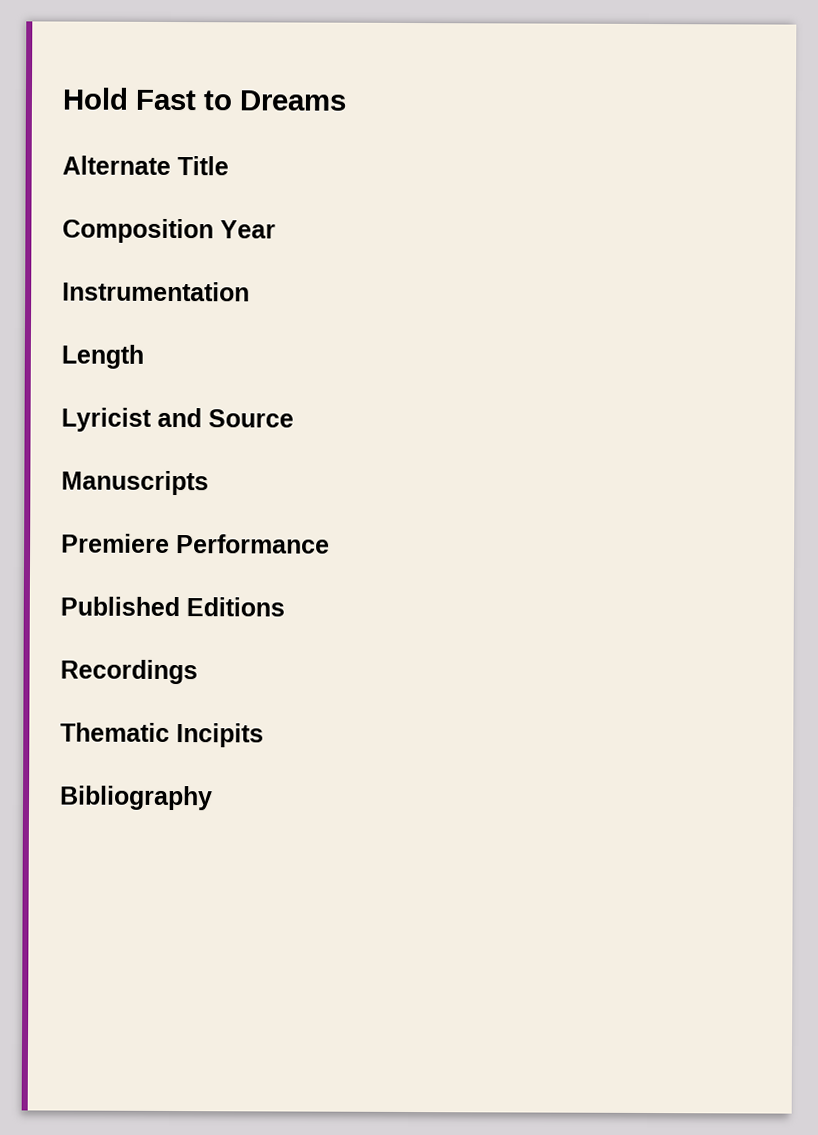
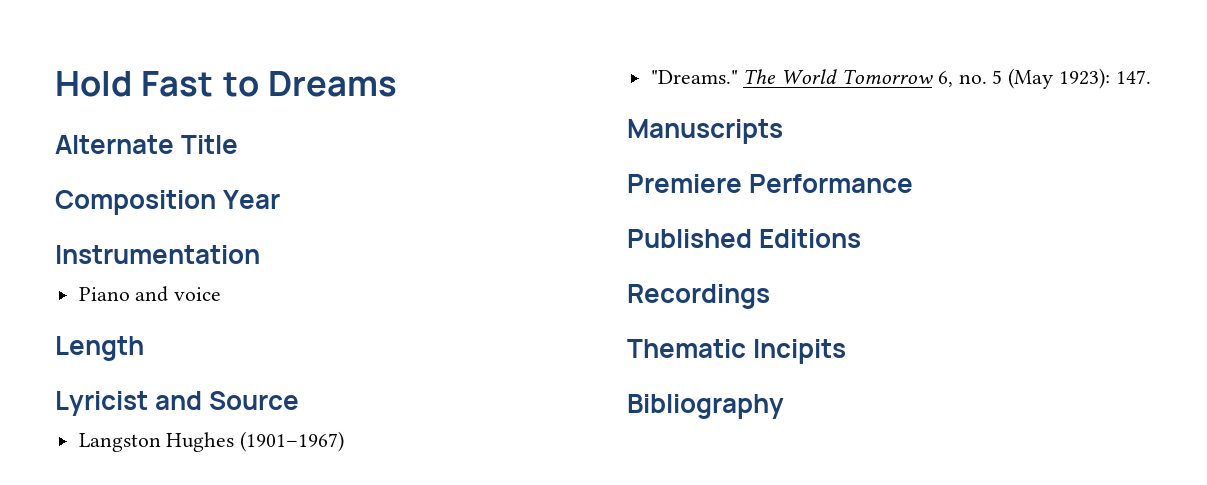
(250, 291) none -> [78,286,222,302] // Piano and voice
(294, 418) none -> [78,431,345,452] [650,68,1151,89] // Langston Hughes (1901–1967) // "Dreams." The World Tomorrow 6, no. 5 (May 1923): 147.

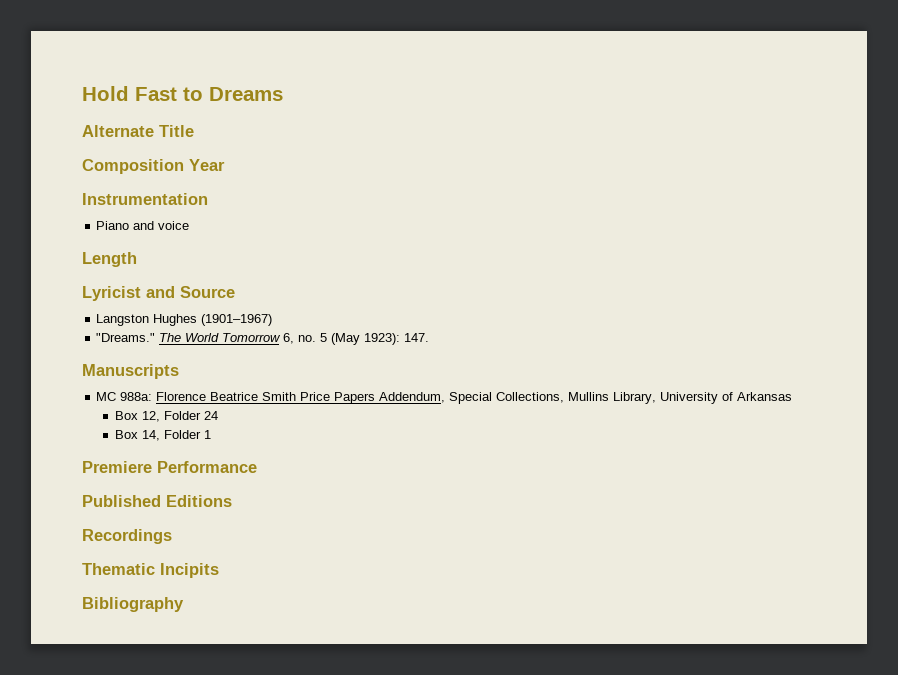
(783, 131) none -> [96,392,793,404] [115,411,219,422] [115,430,212,441] // MC 988a: Florence Beatrice Smith Price Papers Addendum, Special Collections, Mullins Library, University of Arkansas // Box 12, Folder 24 // Box 14, Folder 1

